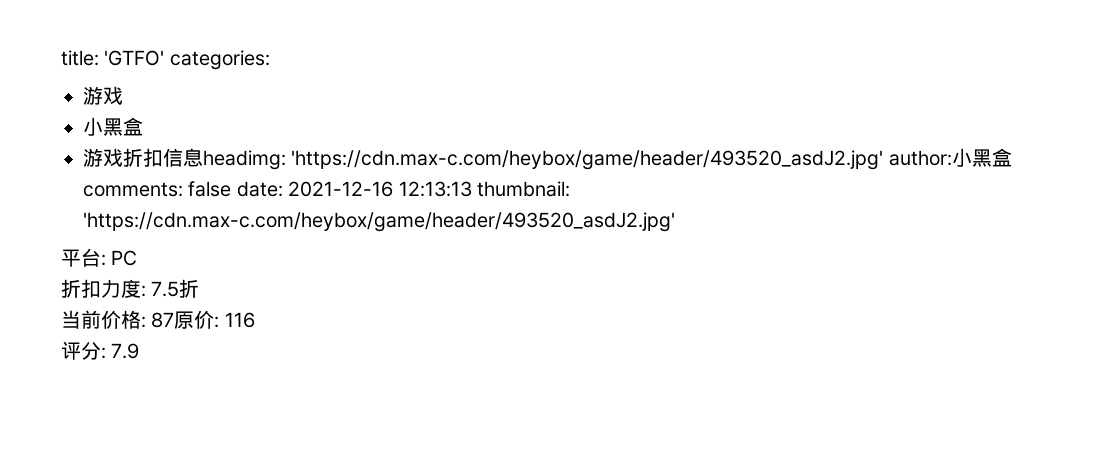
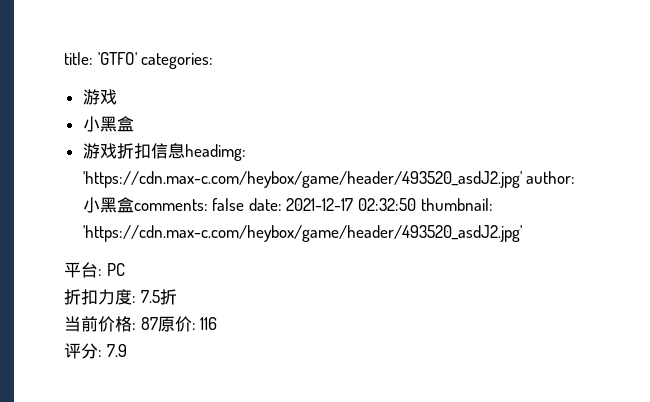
[288,181,472,197] 2021-12-16 12:13:13 -> [286,198,417,211] 2021-12-17 02:32:50

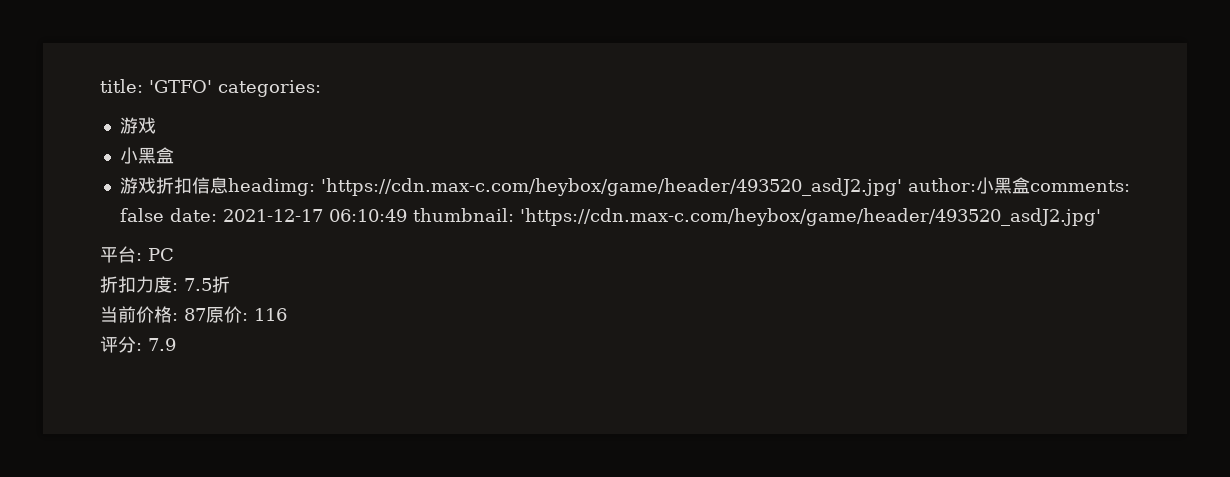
[358,198,417,211] 02:32:50 -> [328,209,407,222] 06:10:49

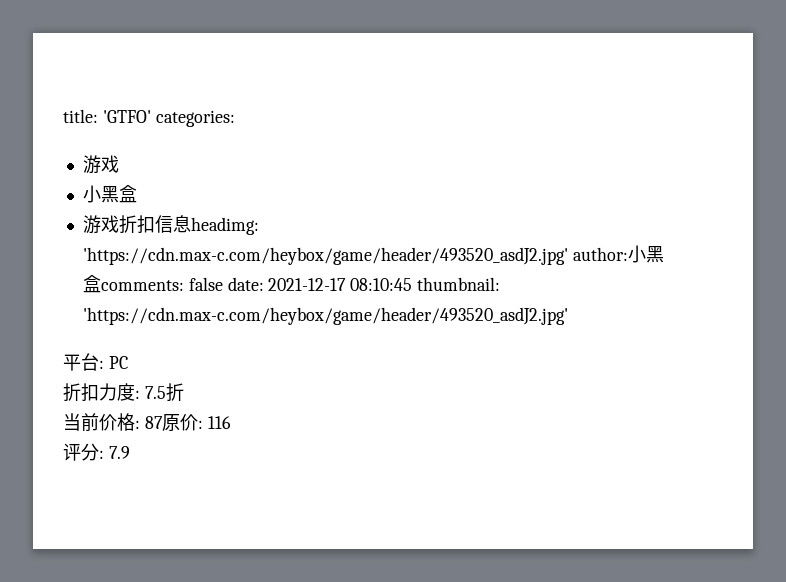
[328,209,407,222] 06:10:49 -> [350,278,413,291] 08:10:45

